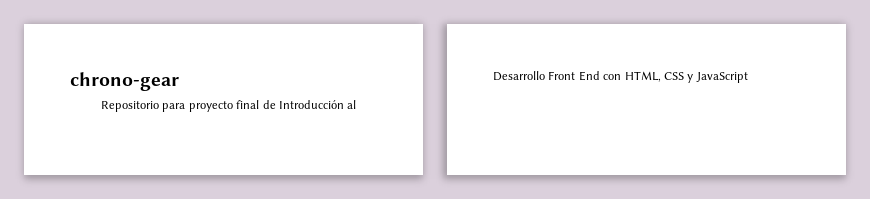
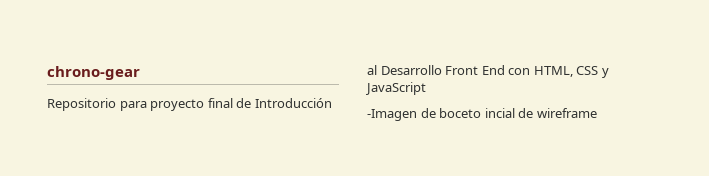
(748, 77) none -> [367,108,597,121] // -Imagen de boceto incial de wireframe

